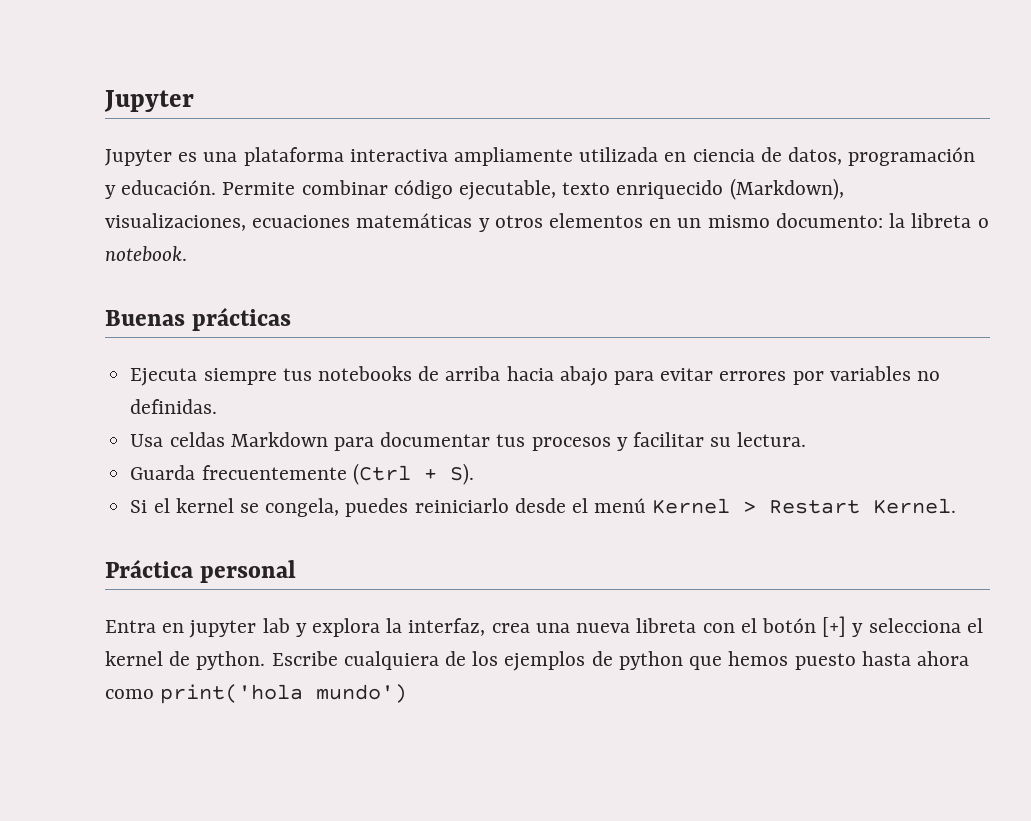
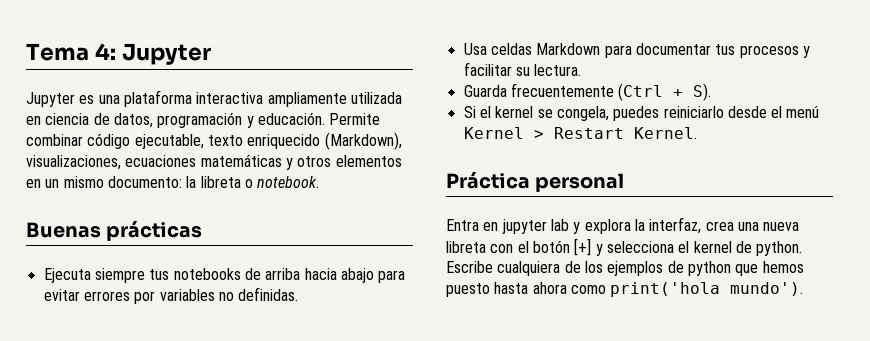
(104, 101) none -> [26,43,116,61] Tema 4:
[316,684,408,703] mundo') -> [730,282,804,296] mundo').

